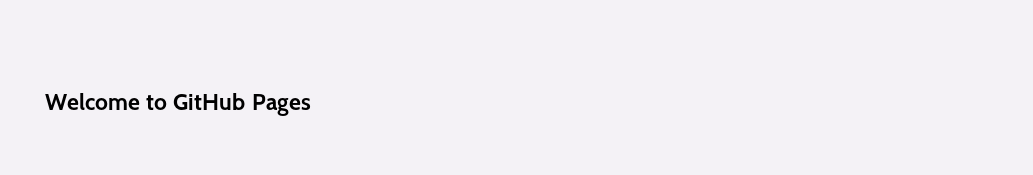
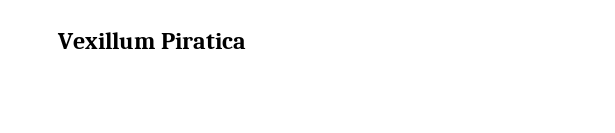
[45,93,311,116] Welcome to GitHub Pages -> [57,32,247,49] Vexillum Piratica

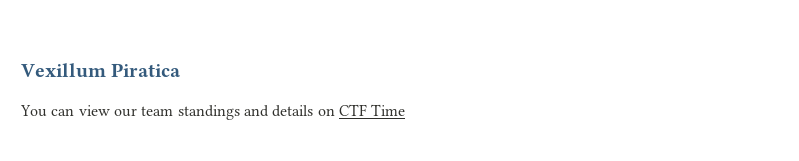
(247, 41) none -> [20,104,406,120] // You can view our team standings and details on CTF Time

